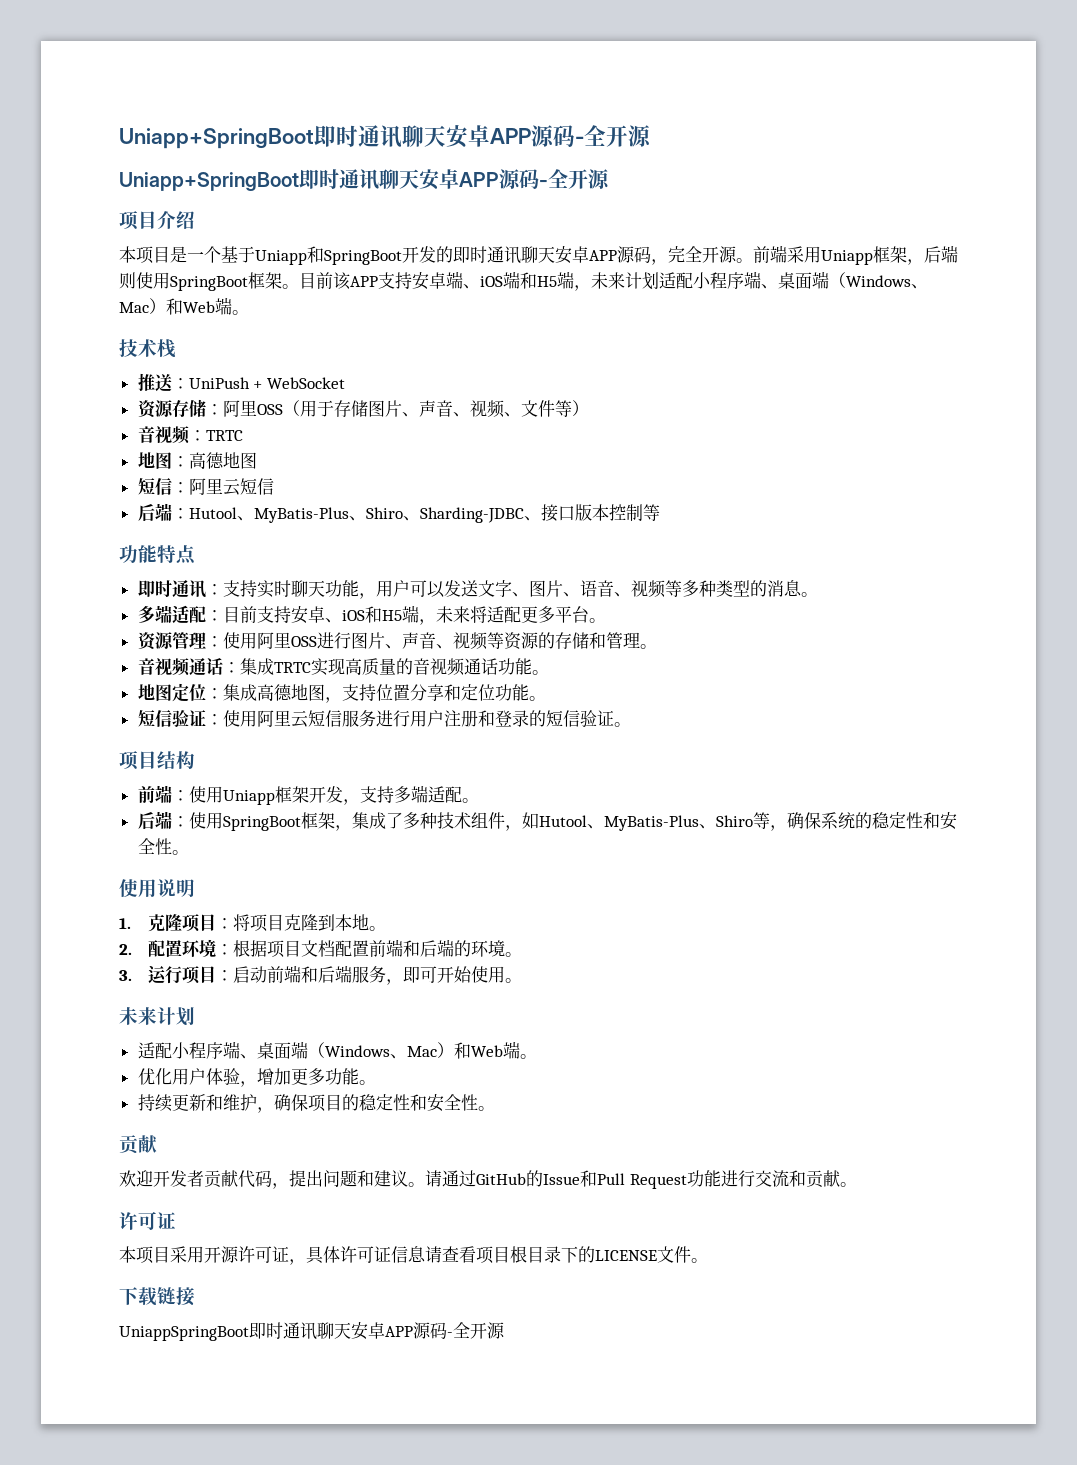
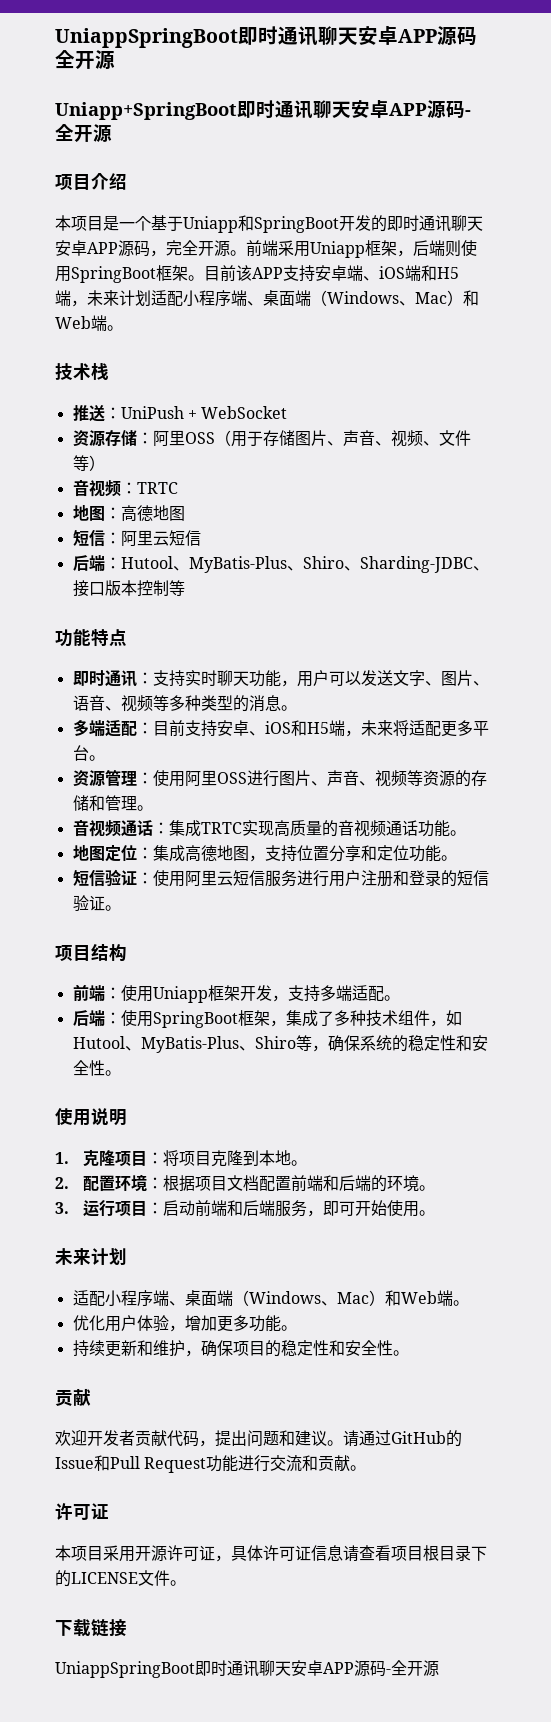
[119,125,584,149] Uniapp+SpringBoot即时通讯聊天安卓APP源码- -> [55,25,477,48] UniappSpringBoot即时通讯聊天安卓APP源码

